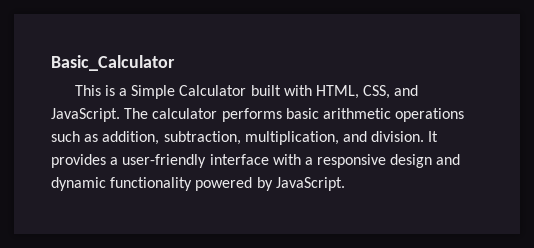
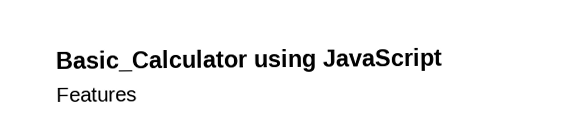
[74,85,419,99] [51,108,465,122] [51,131,439,145] [51,154,461,168] [51,177,345,191] // This is a Simple Calculator built with HTML, CSS, and JavaScript. The calculator performs basic arithmetic operations such as addition, subtraction, multiplication, and division. It provides a user-friendly interface with a responsive design and dynamic functionality powered by JavaScript. -> [253,47,443,73] [56,87,137,102] using JavaScript // Features

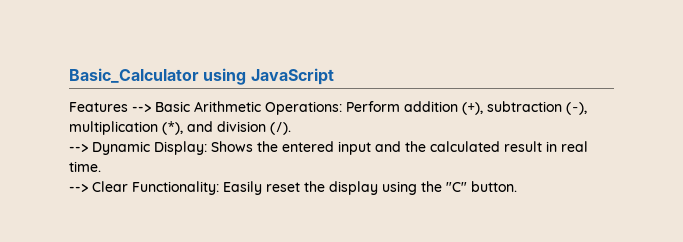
(137, 94) none -> [132,101,587,115] [69,121,291,135] [69,141,588,155] [69,161,101,172] [69,181,517,195] --> Basic Arithmetic Operations: Perform addition (+), subtraction (-), multiplication (*), and division (/). // --> Dynamic Display: Shows the entered input and the calculated result in real time. // --> Clear Functionality: Easily reset the display using the "C" button.

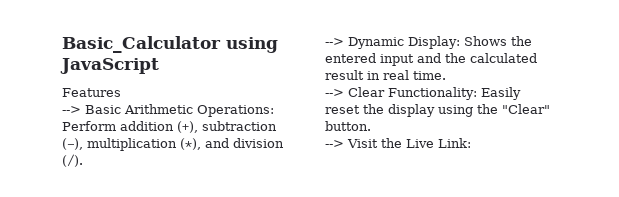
(128, 107) none -> (121, 92) //
[446,182,467,192] "C" -> [502,104,550,114] "Clear"
(517, 186) none -> [325,138,471,148] // --> Visit the Live Link:

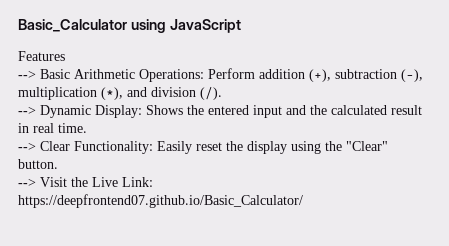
(471, 143) none -> [18,194,303,208] https://deepfrontend07.github.io/Basic_Calculator/

